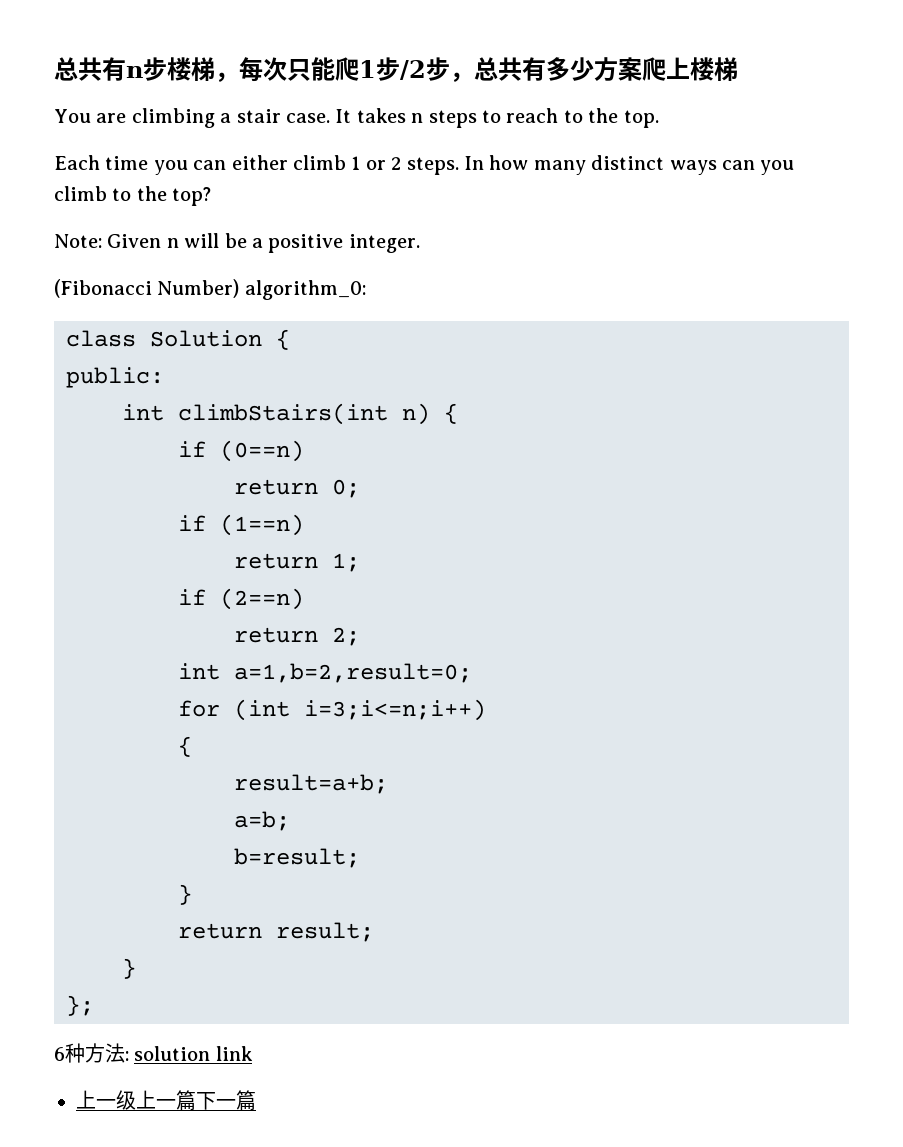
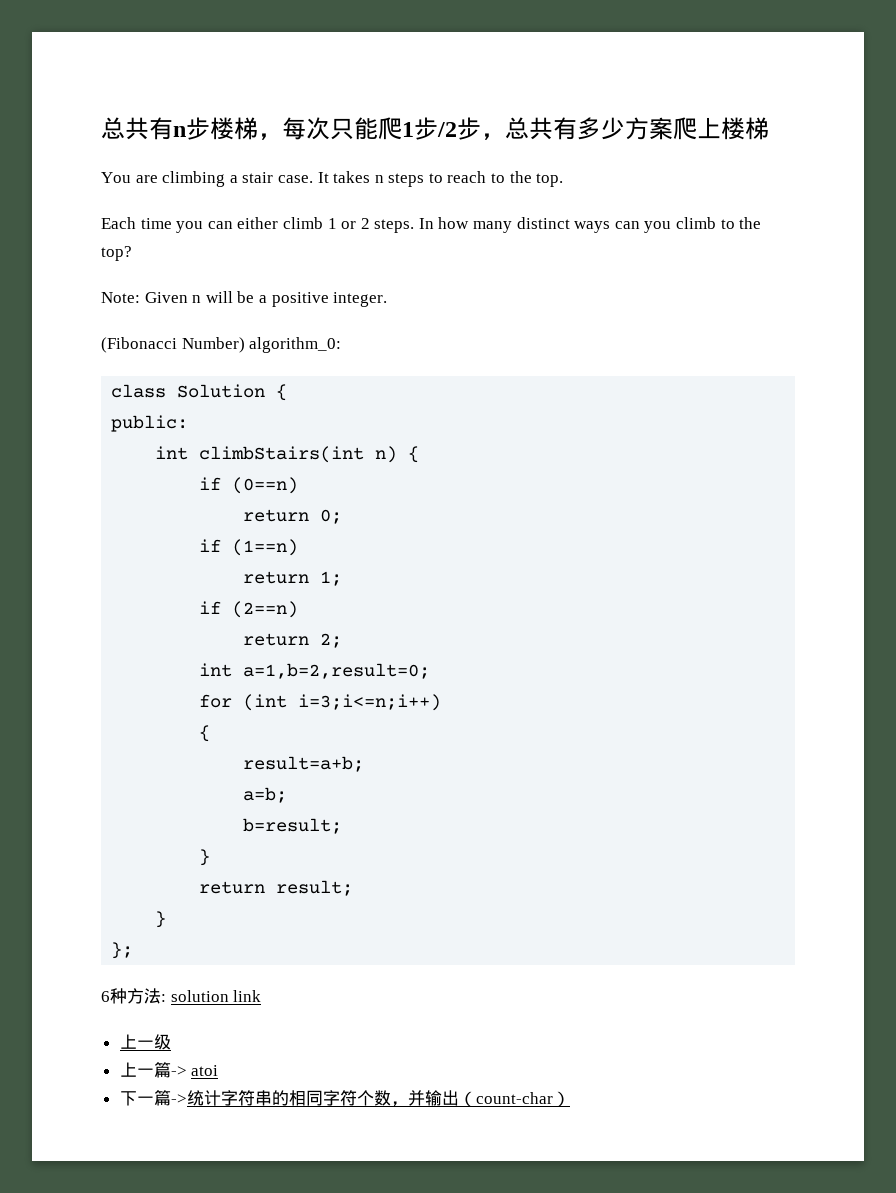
[136,1090,256,1111] 上一篇下一篇 -> [119,1062,219,1078] [119,1090,570,1107] // 上一篇-> atoi // 下一篇->统计字符串的相同字符个数，并输出（count-char）

